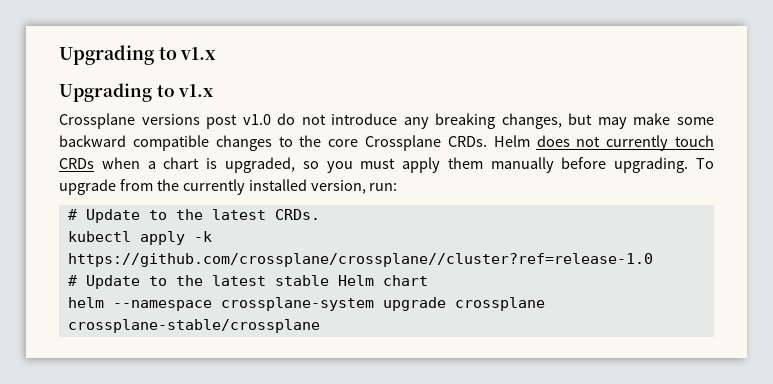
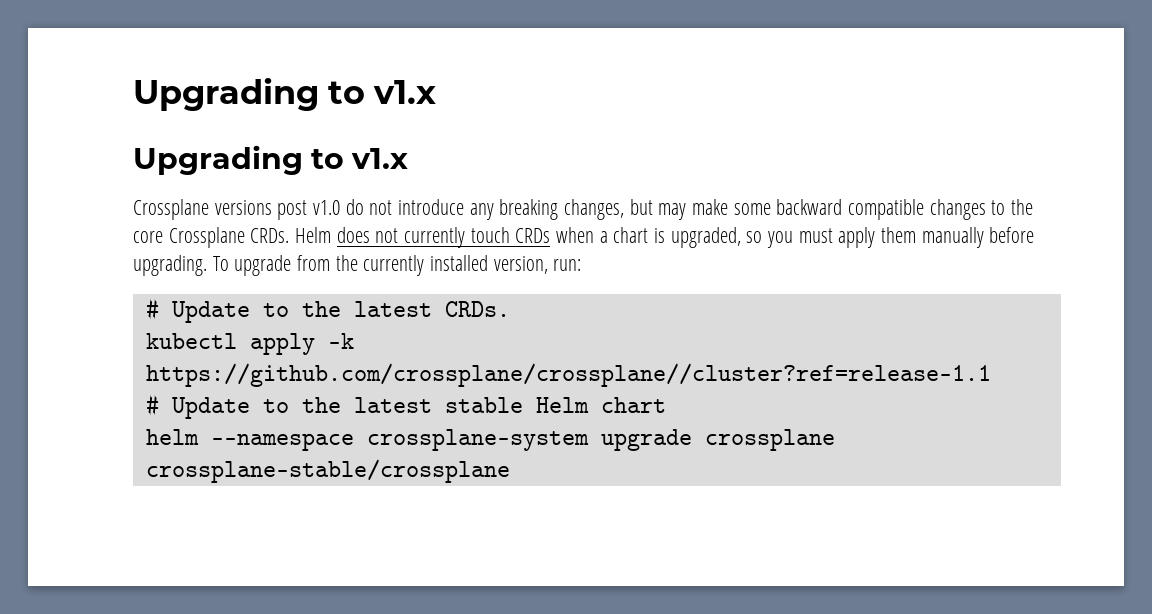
[67,253,653,267] https://github.com/crossplane/crossplane//cluster?ref=release-1.0 -> [145,363,991,387] https://github.com/crossplane/crossplane//cluster?ref=release-1.1

